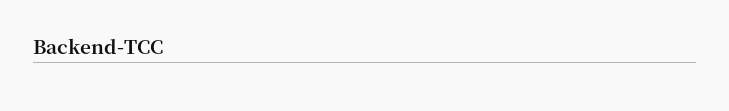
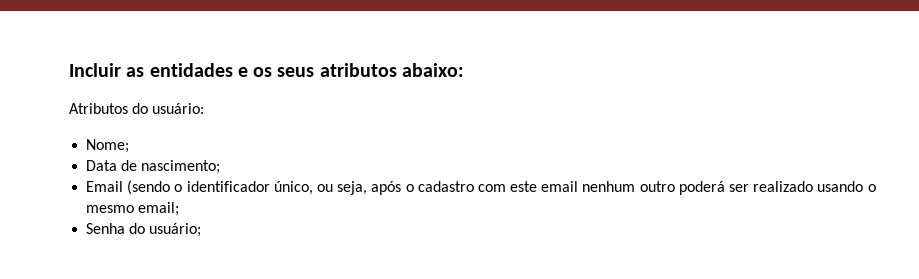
[33,38,163,54] Backend-TCC -> [69,63,464,77] [69,103,205,114] [86,139,130,153] [86,160,221,174] [86,180,876,195] [86,202,180,216] [86,223,202,237] Incluir as entidades e os seus atributos abaixo: // Atributos do usuário: // Nome; // Data de nascimento; // Email (sendo o identificador único, ou seja, após o cadastro com este email nenhum outro poderá ser realizado usando o mesmo email; // Senha do usuário;

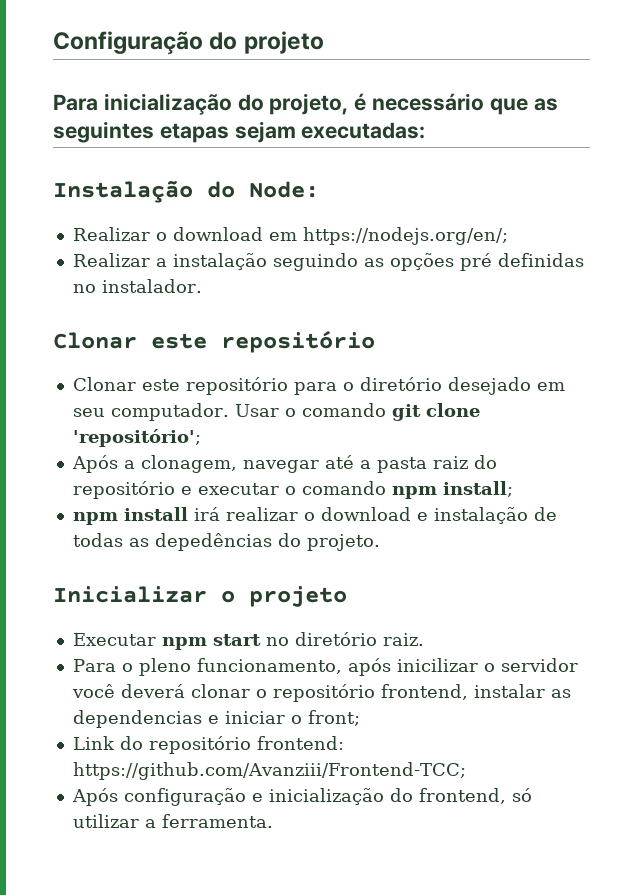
[69,63,464,77] [69,103,205,114] [86,139,130,153] [86,160,221,174] [86,180,876,195] [86,202,180,216] [86,223,202,237] Incluir as entidades e os seus atributos abaixo: // Atributos do usuário: // Nome; // Data de nascimento; // Email (sendo o identificador único, ou seja, após o cadastro com este email nenhum outro poderá ser realizado usando o mesmo email; // Senha do usuário; -> [53,31,324,55] [53,93,558,115] [53,121,426,143] [53,180,319,203] [72,227,508,245] [72,253,584,271] [72,279,202,293] [53,330,375,353] [72,377,565,395] [72,403,480,421] [72,429,201,447] [71,455,497,473] [72,481,513,499] [72,507,557,525] [72,533,380,551] [53,586,347,607] [72,632,424,650] [72,658,578,676] [71,684,571,702] [72,710,360,728] [72,736,344,754] [72,762,466,780] [71,788,532,806] [72,814,273,828] Configuração do projeto // Para inicialização do projeto, é necessário que as seguintes etapas sejam executadas: // Instalação do Node: // Realizar o download em https://nodejs.org/en/; // Realizar a instalação seguindo as opções pré definidas no instalador. // Clonar este repositório // Clonar este repositório para o diretório desejado em seu computador. Usar o comando git clone 'repositório'; // Após a clonagem, navegar até a pasta raiz do repositório e executar o comando npm install; // npm install irá realizar o download e instalação de todas as depedências do projeto. // Inicializar o projeto // Executar npm start no diretório raiz. // Para o pleno funcionamento, após inicilizar o servidor você deverá clonar o repositório frontend, instalar as dependencias e iniciar o front; // Link do repositório frontend: https://github.com/Avanziii/Frontend-TCC; // Após configuração e inicialização do frontend, só utilizar a ferramenta.

